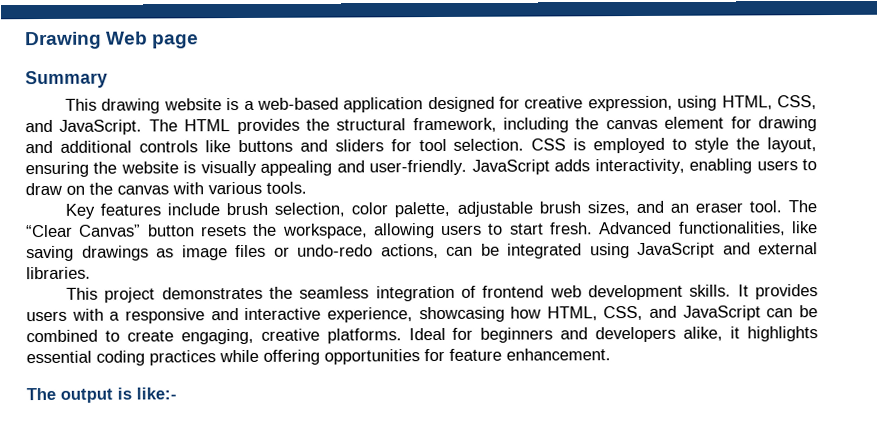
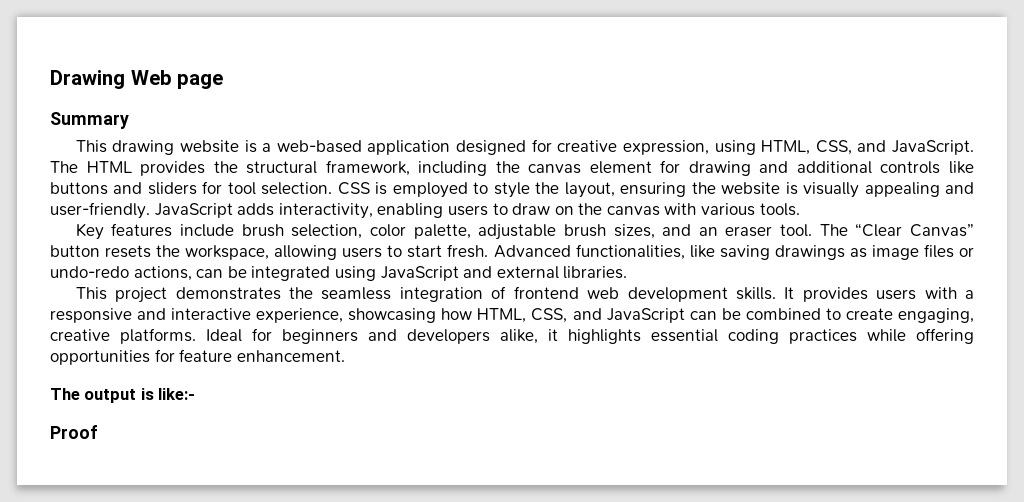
(177, 393) none -> [50,425,97,439] // Proof

